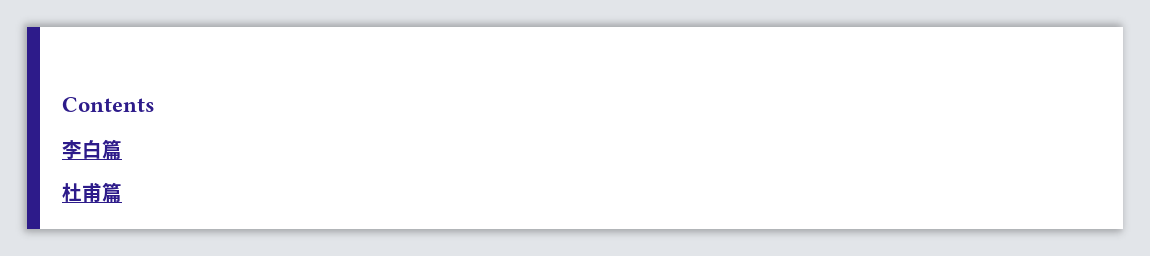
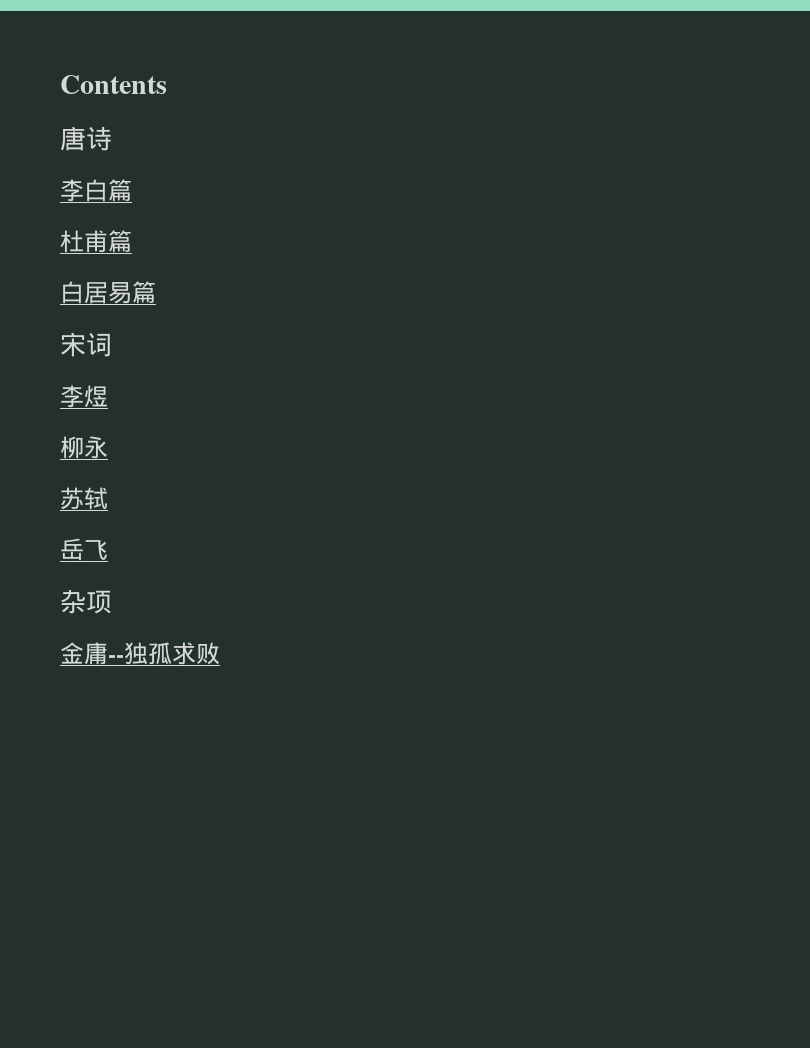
(155, 104) none -> [60,126,112,151] // 唐诗
(122, 192) none -> [60,281,156,304] [60,332,112,357] [60,385,108,408] [60,436,108,459] [60,487,108,510] [60,538,108,561] [60,589,112,614] [60,642,220,665] // 白居易篇 // 宋词 // 李煜 // 柳永 // 苏轼 // 岳飞 // 杂项 // 金庸--独孤求败

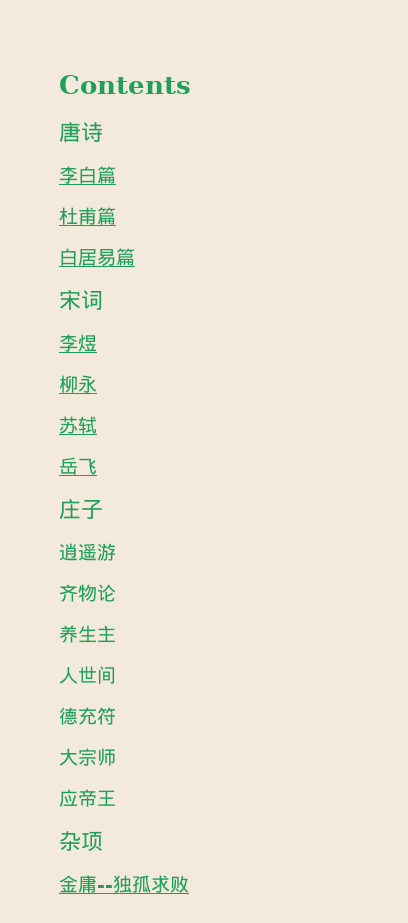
(108, 550) none -> [59,499,103,520] [59,543,116,561] [59,584,116,602] [59,625,116,643] [59,666,116,684] [59,707,116,725] [59,748,116,766] [59,789,116,807] // 庄子 // 逍遥游 // 齐物论 // 养生主 // 人世间 // 德充符 // 大宗师 // 应帝王

